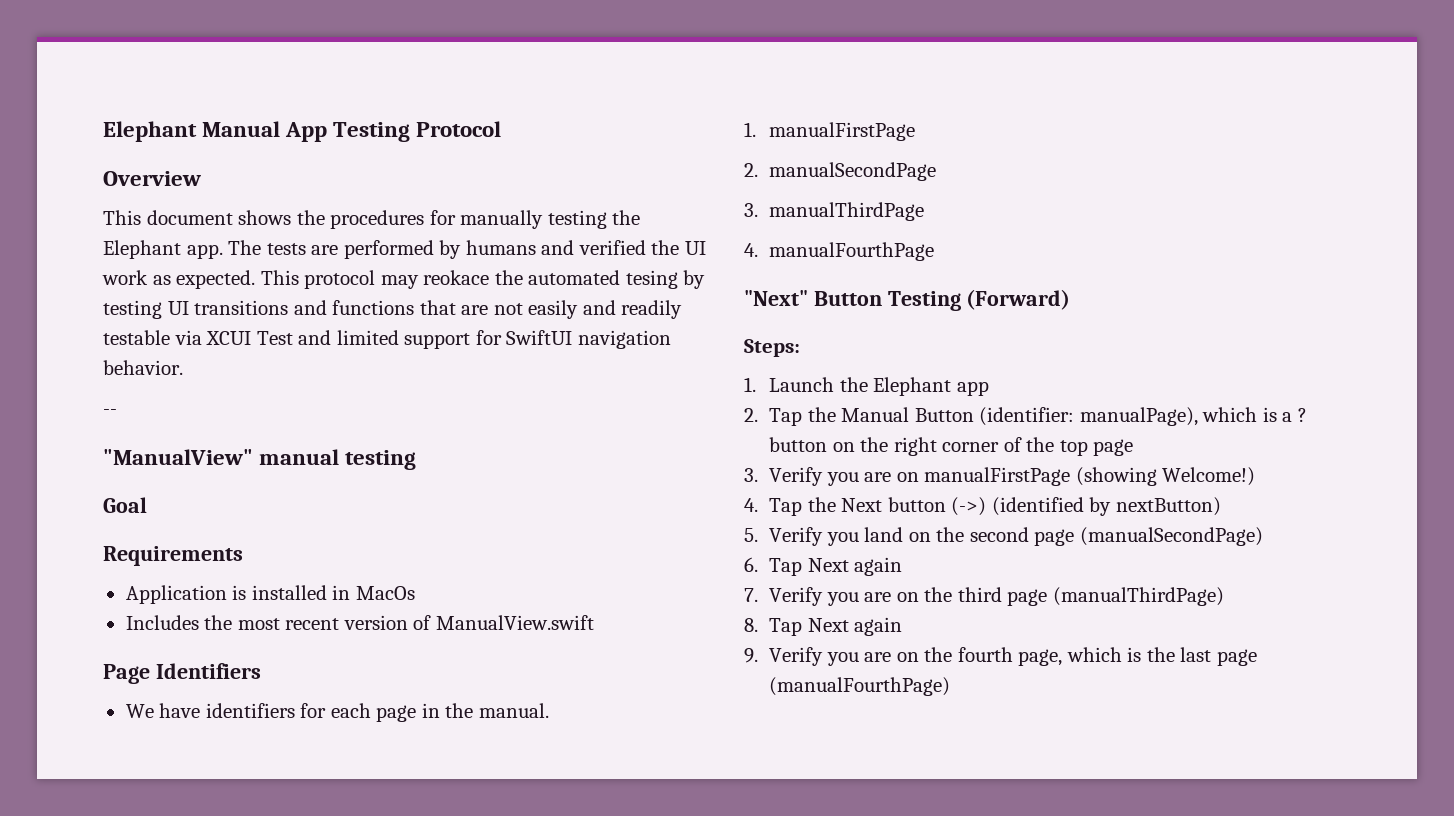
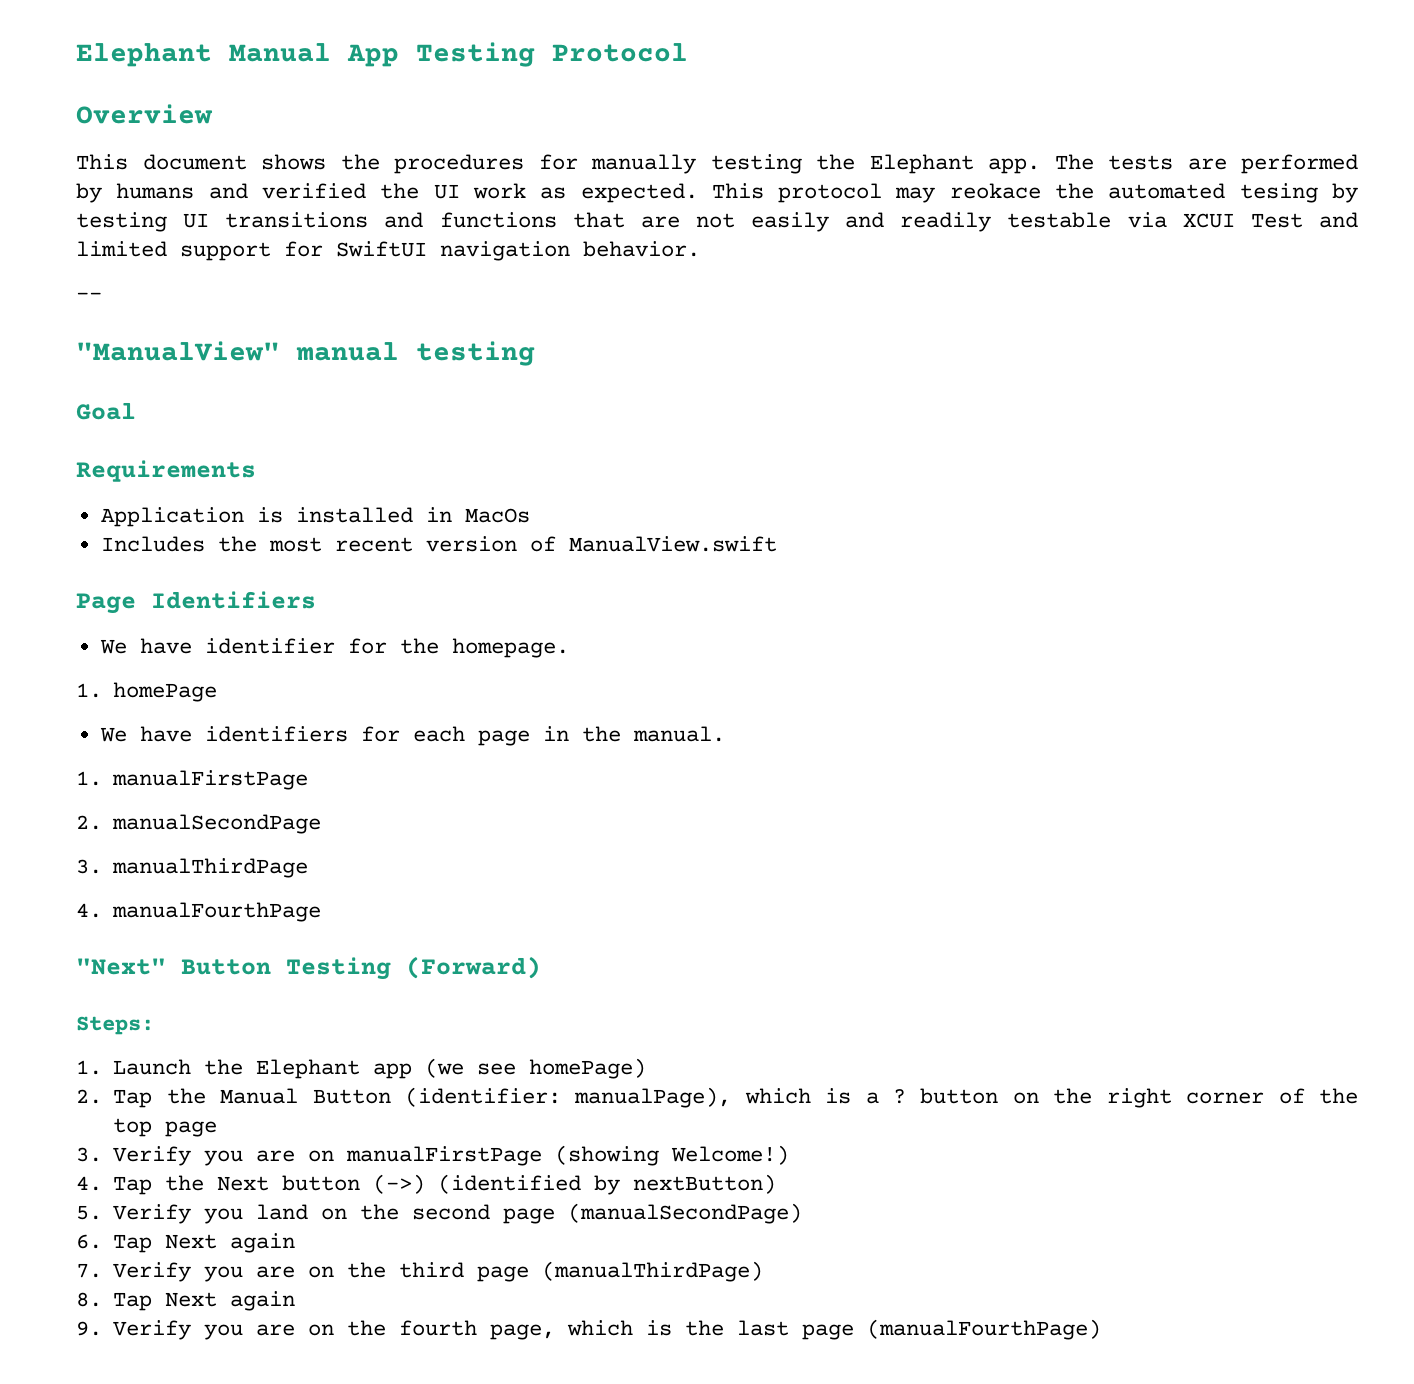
(261, 671) none -> [99,638,569,658] [76,682,218,702] // We have identifier for the homepage. // 1. homePage
(989, 388) none -> [425,1058,647,1079] (we see homePage)

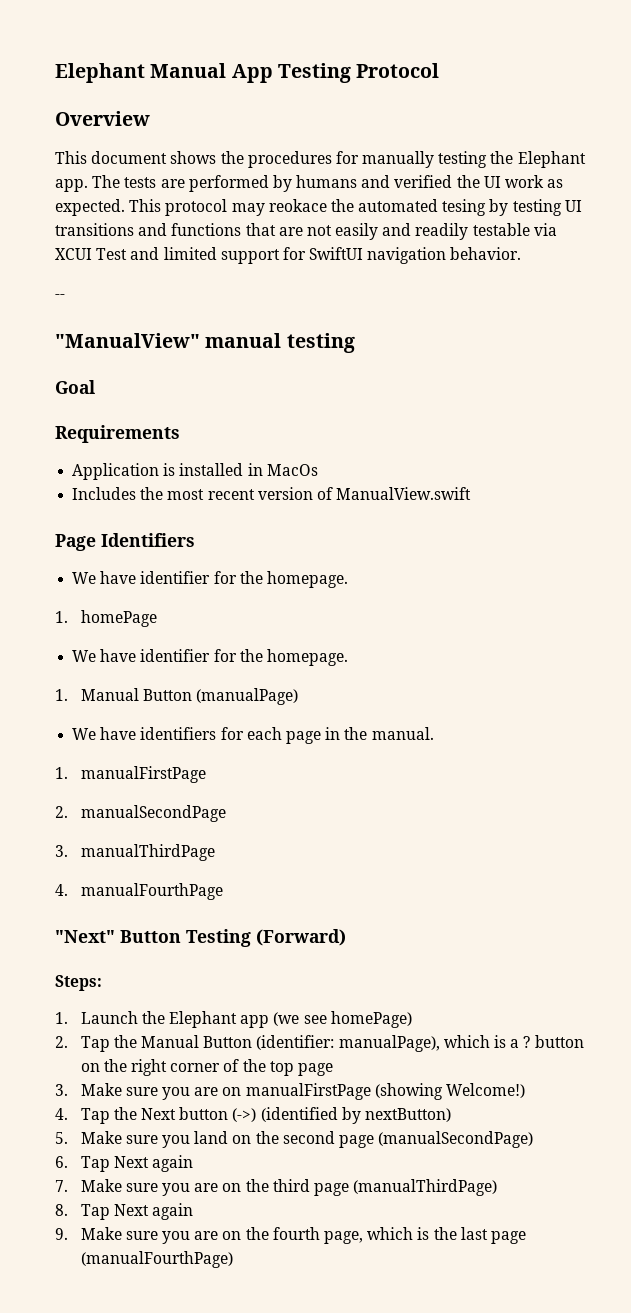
(218, 692) none -> [72,649,348,666] [55,688,299,705] // We have identifier for the homepage. // 1. Manual Button (manualPage)
[113,1146,192,1166] Verify -> [80,1083,158,1096] Make sure
[113,1204,192,1224] Verify -> [80,1131,158,1144] Make sure
[113,1262,192,1282] Verify -> [80,1179,158,1192] Make sure
[113,1320,192,1340] Verify -> [80,1227,158,1240] Make sure

